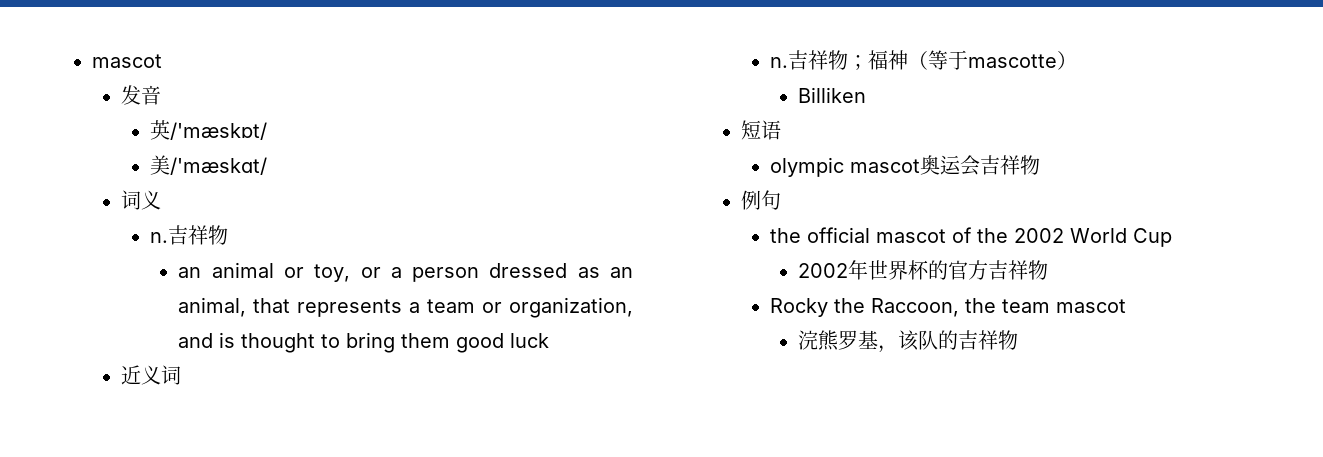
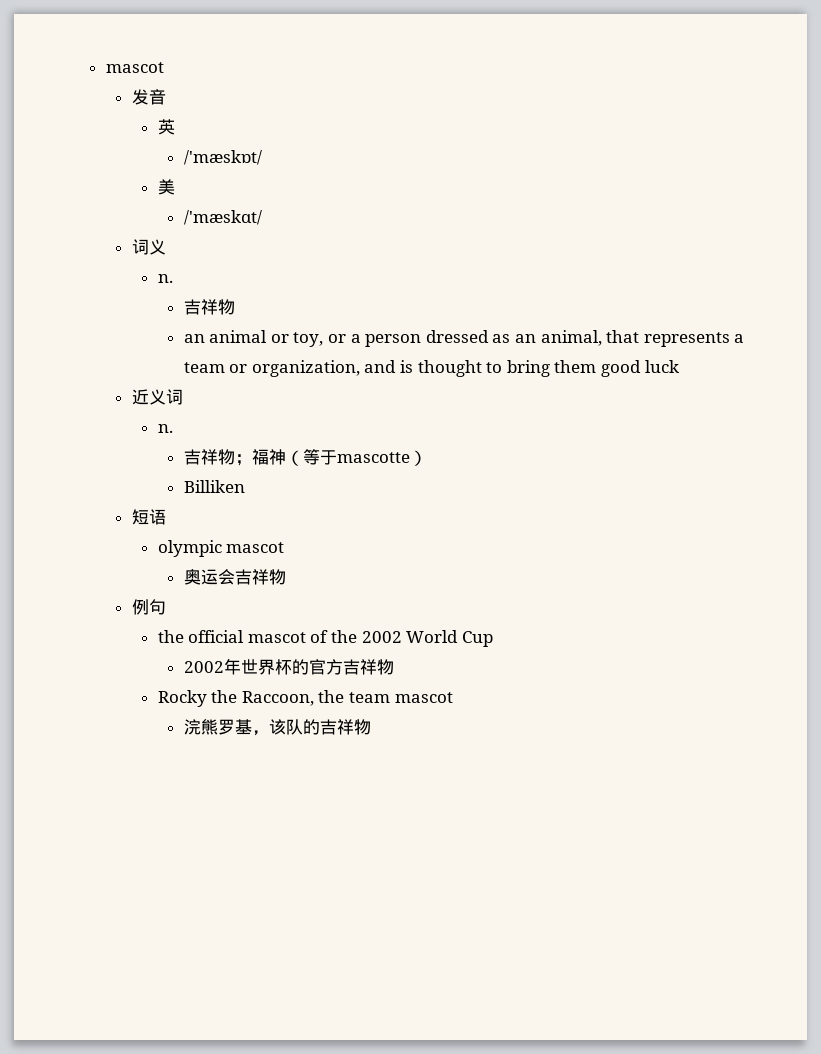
(170, 130) none -> (175, 127) //
(170, 165) none -> (175, 187) //
(168, 237) none -> (173, 278) //
(788, 62) none -> (173, 428) //
(920, 166) none -> (285, 547) //

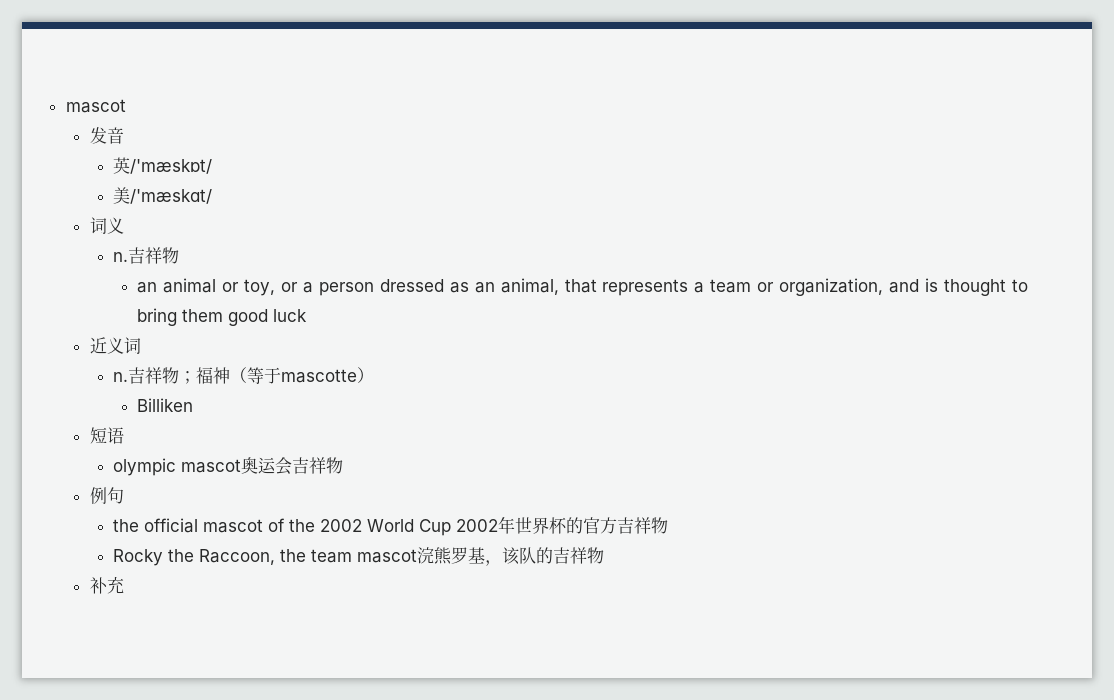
(175, 127) // -> (131, 165) none
(175, 187) // -> (131, 195) none
(173, 278) // -> (129, 257) none
(173, 428) // -> (129, 377) none
(285, 547) // -> (242, 466) none
(493, 639) // -> (452, 527) none
(453, 697) // -> (418, 556) none
(371, 727) none -> [89,576,124,594] // 补充

